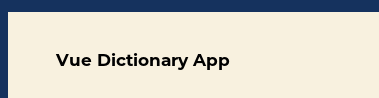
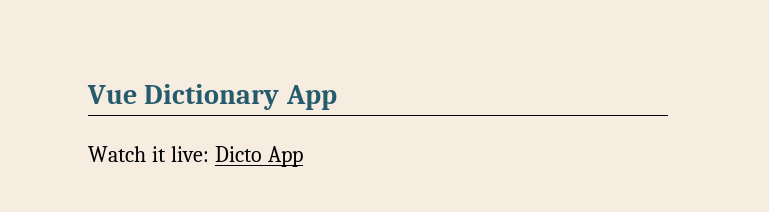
(230, 62) none -> [88,146,303,167] // Watch it live: Dicto App

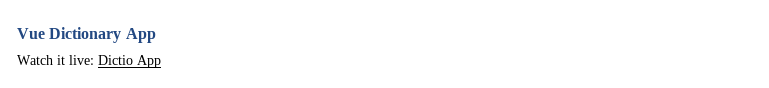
[214,146,262,162] Dicto -> [98,55,133,65] Dictio

